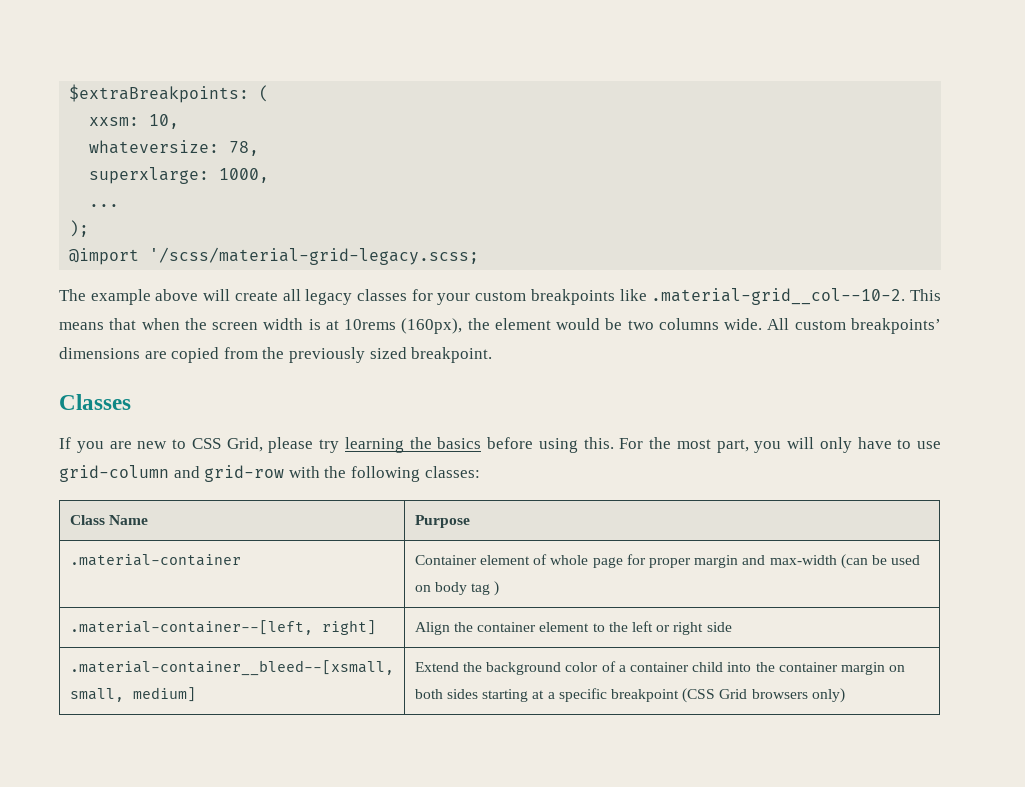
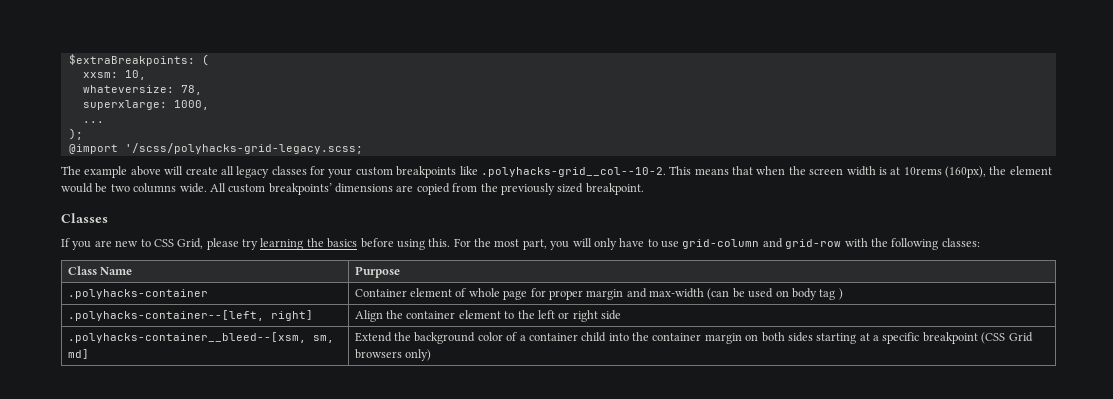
[149,247,480,265] '/scss/material-grid-legacy.scss; -> [124,143,363,154] '/scss/polyhacks-grid-legacy.scss;
[651,288,906,305] .material-grid__col--10-2. -> [480,167,666,177] .polyhacks-grid__col--10-2.
[69,554,241,566] .material-container -> [67,289,208,299] .polyhacks-container
[69,620,313,635] .material-container--[left, -> [67,310,264,321] .polyhacks-container--[left,
[69,660,394,676] [69,687,196,702] .material-container__bleed--[xsmall, small, medium] -> [67,332,334,343] [67,349,89,359] .polyhacks-container__bleed--[xsm, sm, md]

